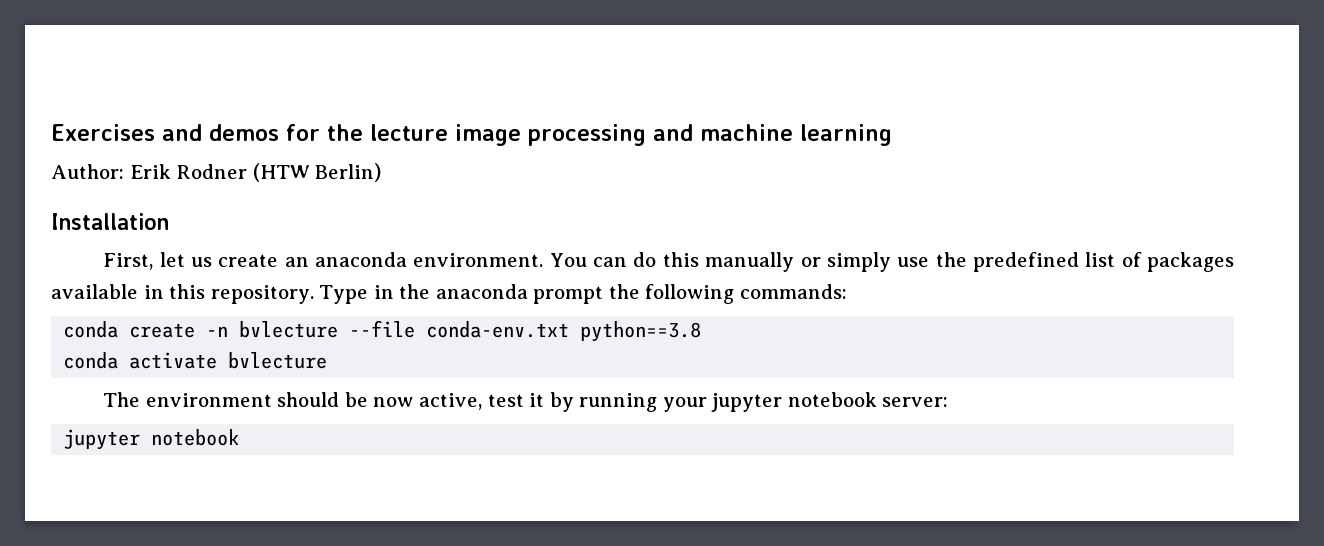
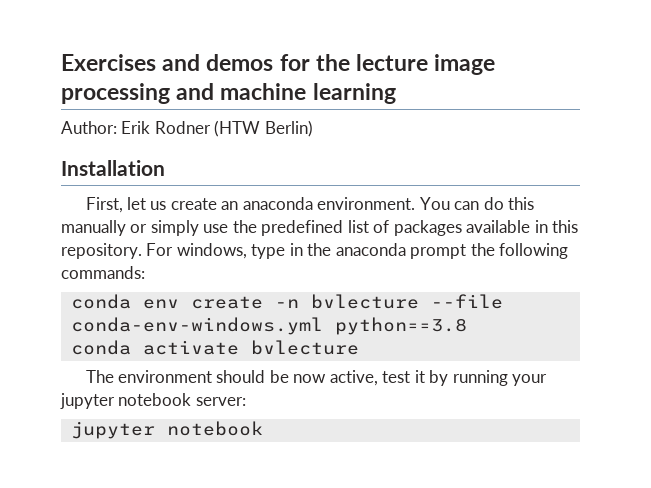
[319,285,369,304] Type -> [146,243,286,259] For windows, type
(119, 329) none -> [142,299,179,309] env
[426,321,570,338] conda-env.txt -> [70,317,323,335] conda-env-windows.yml

